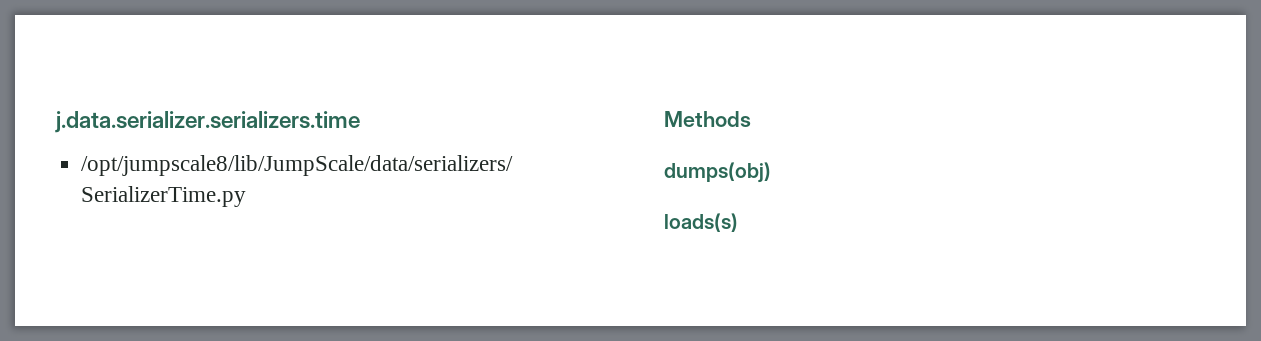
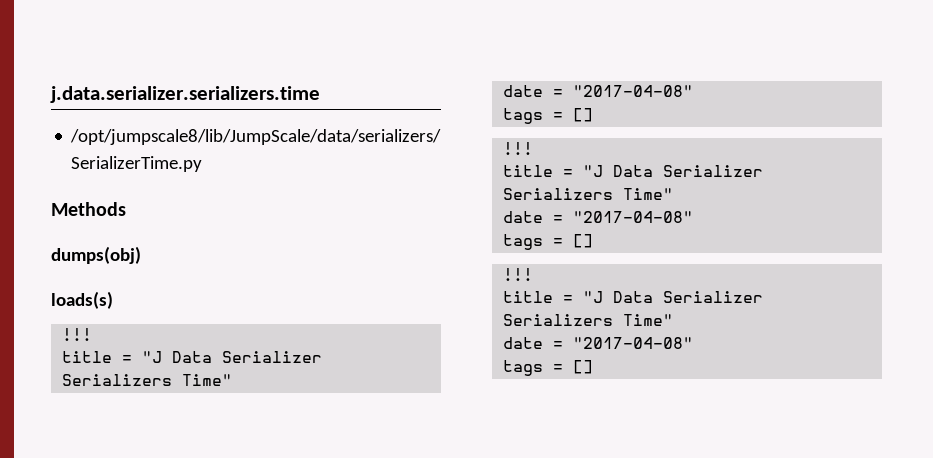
(738, 222) none -> [62,328,93,341] [62,351,323,363] [62,374,233,386] [503,85,694,97] [503,108,594,124] [503,142,534,155] [503,165,764,177] [503,188,674,200] [503,211,694,223] [503,234,594,250] [503,268,534,281] [503,291,764,303] [503,314,674,326] [503,337,694,349] [503,360,594,376] // !!! // title = "J Data Serializer Serializers Time" // date = "2017-04-08" // tags = [] // !!! // title = "J Data Serializer Serializers Time" // date = "2017-04-08" // tags = [] // !!! // title = "J Data Serializer Serializers Time" // date = "2017-04-08" // tags = []

